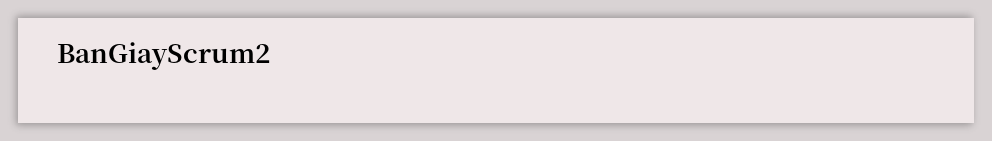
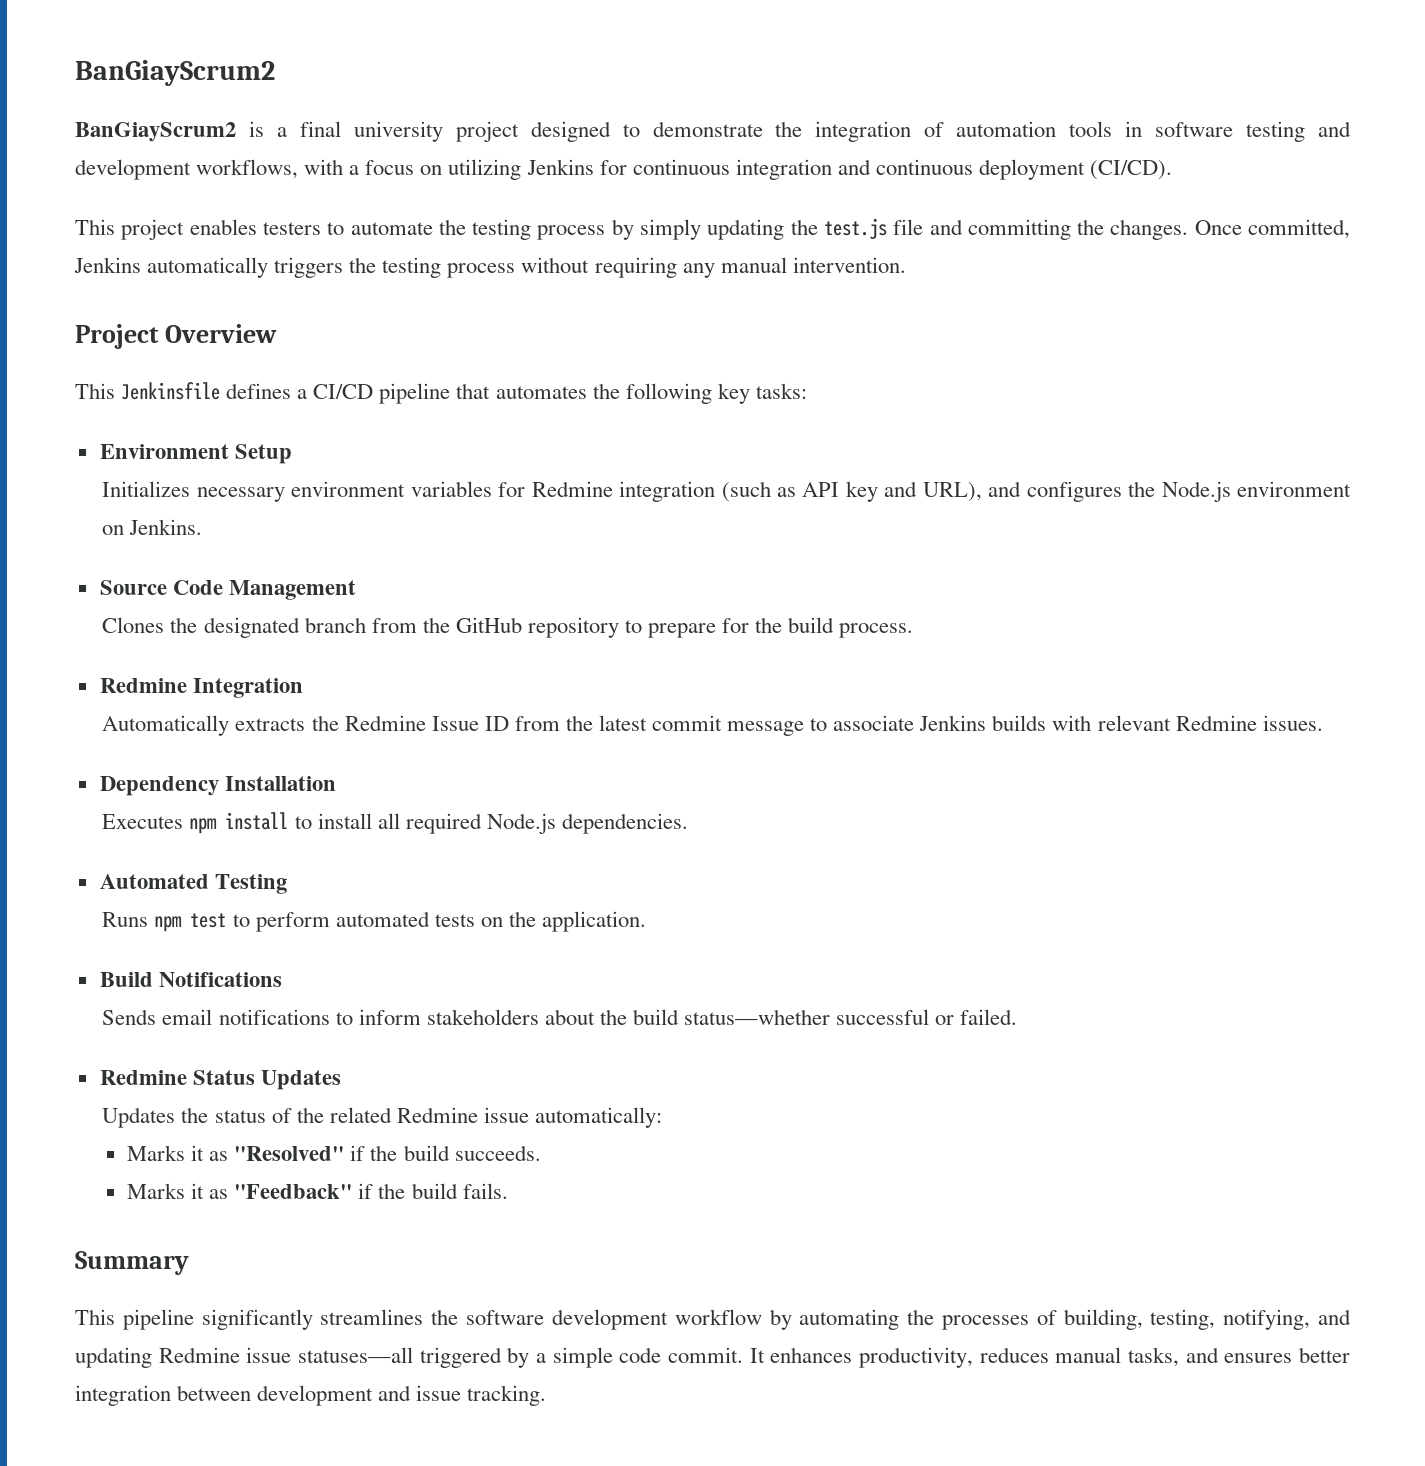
[57,42,270,70] BanGiayScrum2 -> [75,60,275,86] [75,121,1351,142] [75,159,1173,180] [75,218,1350,240] [74,257,906,278] [75,324,277,349] [75,382,807,404] [99,444,292,464] [102,481,1351,502] [102,519,203,535] [99,580,356,600] [102,617,914,638] [99,678,303,698] [102,715,1323,736] [99,776,336,796] [102,812,688,834] [99,874,287,894] [102,911,646,932] [99,972,282,987] [102,1009,1018,1025] [99,1070,341,1090] [102,1107,662,1128] [127,1145,541,1161] [127,1183,508,1199] [75,1251,189,1275] [75,1309,1351,1330] [75,1347,1350,1368] [75,1385,547,1406] BanGiayScrum2 // BanGiayScrum2 is a final university project designed to demonstrate the integration of automation tools in software testing and development workflows, with a focus on utilizing Jenkins for continuous integration and continuous deployment (CI/CD). // This project enables testers to automate the testing process by simply updating the test.js file and committing the changes. Once committed, Jenkins automatically triggers the testing process without requiring any manual intervention. // Project Overview // This Jenkinsfile defines a CI/CD pipeline that automates the following key tasks: // Environment Setup // Initializes necessary environment variables for Redmine integration (such as API key and URL), and configures the Node.js environment on Jenkins. // Source Code Management // Clones the designated branch from the GitHub repository to prepare for the build process. // Redmine Integration // Automatically extracts the Redmine Issue ID from the latest commit message to associate Jenkins builds with relevant Redmine issues. // Dependency Installation // Executes npm install to install all required Node.js dependencies. // Automated Testing // Runs npm test to perform automated tests on the application. // Build Notifications // Sends email notifications to inform stakeholders about the build status—whether successful or failed. // Redmine Status Updates // Updates the status of the related Redmine issue automatically: // Marks it as "Resolved" if the build succeeds. // Marks it as "Feedback" if the build fails. // Summary // This pipeline significantly streamlines the software development workflow by automating the processes of building, testing, notifying, and updating Redmine issue statuses—all triggered by a simple code commit. It enhances productivity, reduces manual tasks, and ensures better integration between development and issue tracking.

